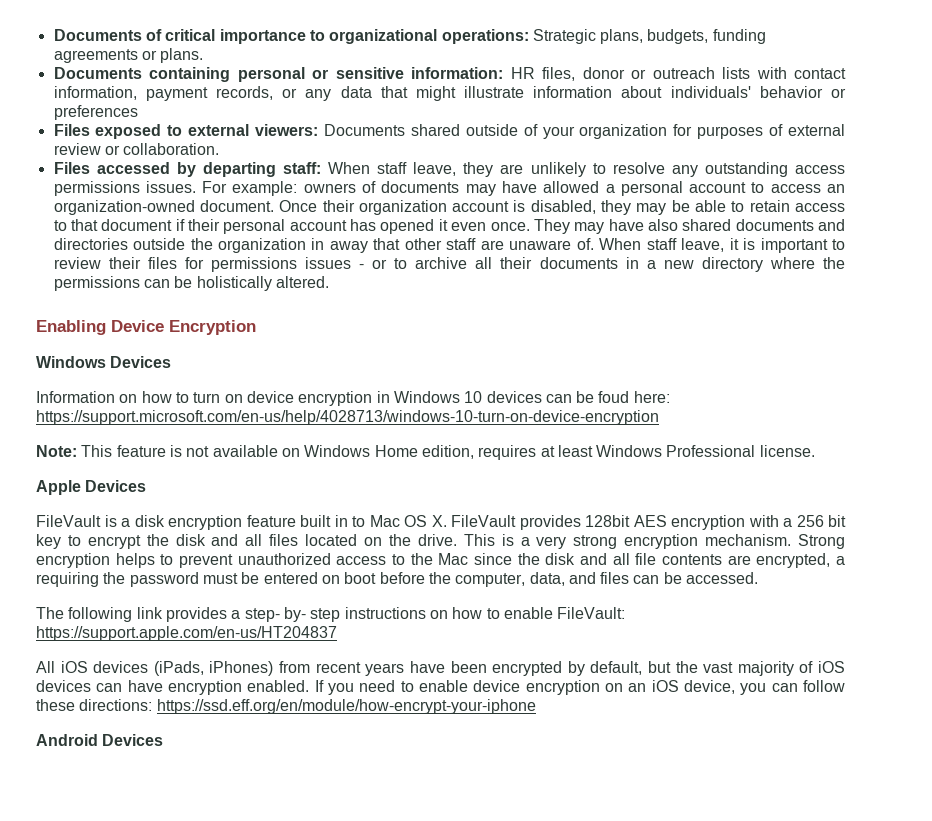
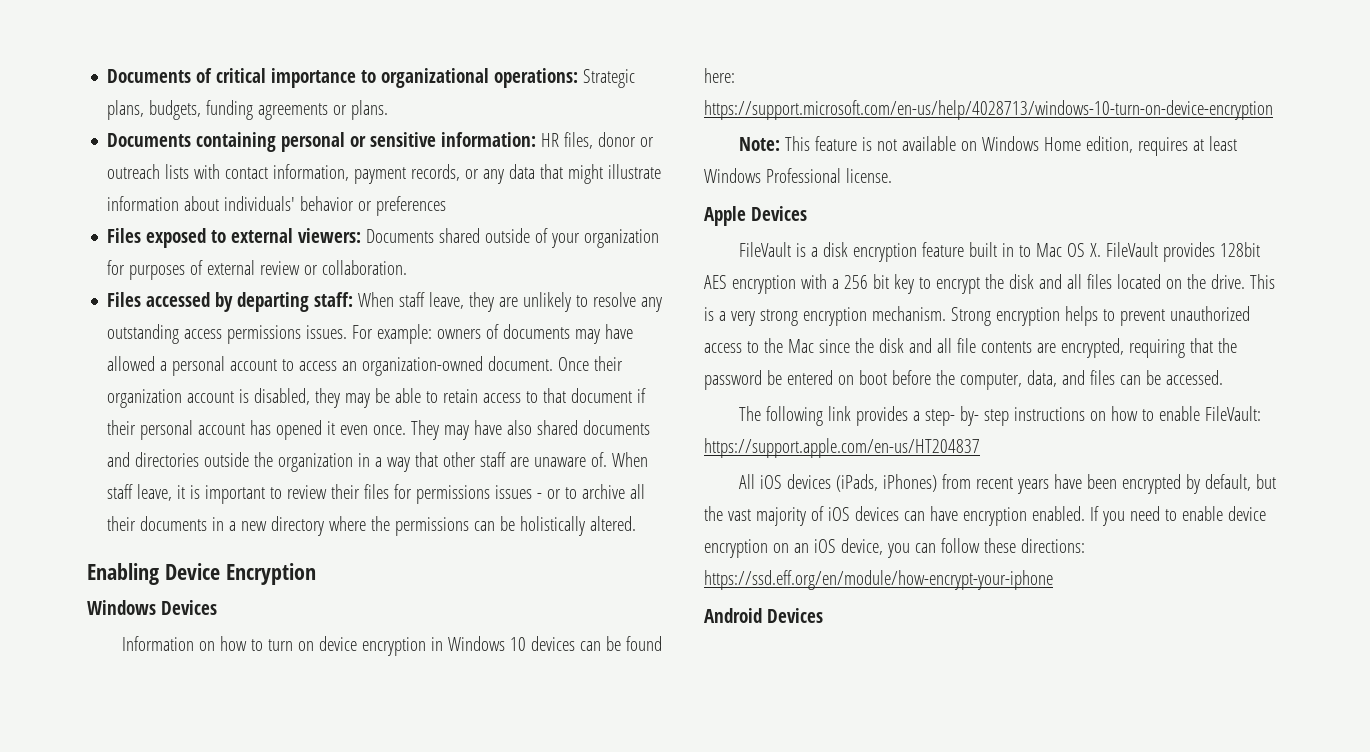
[329,241,368,253] away -> [375,457,411,472] a way
[598,391,630,403] foud -> [625,636,662,651] found
[835,556,845,565] [36,572,99,587] a requiring -> [1128,338,1213,358] requiring that
[202,573,238,584] must -> (762, 380) none

